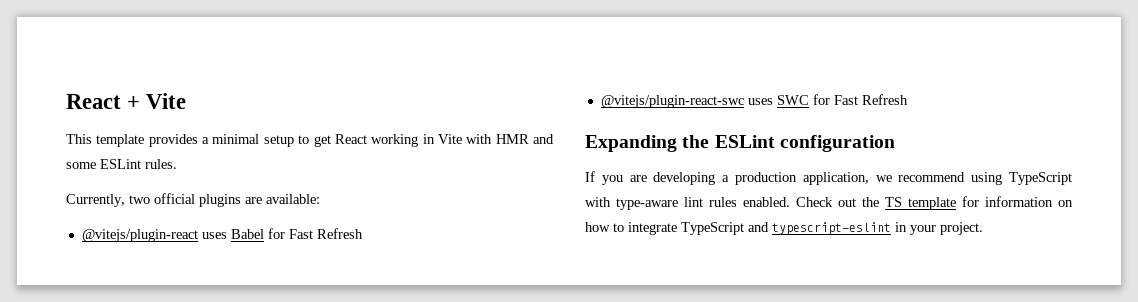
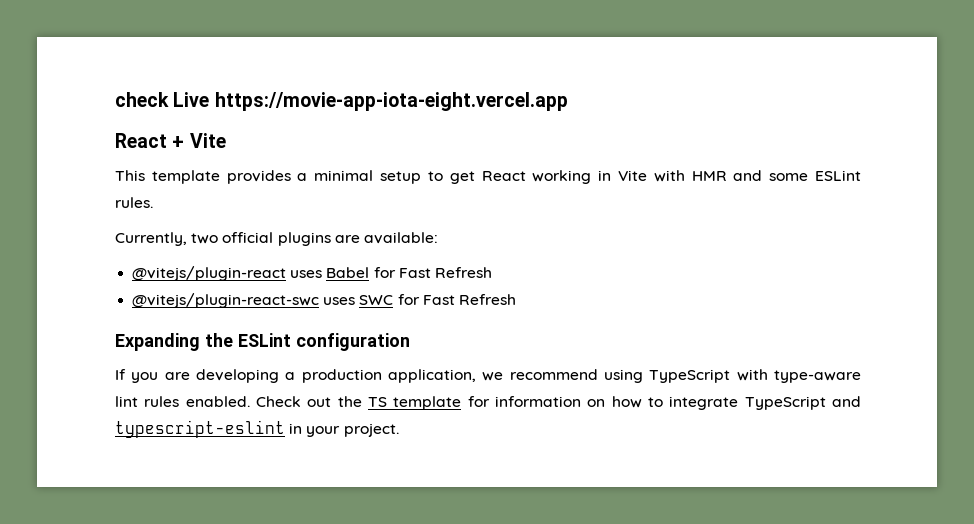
(66, 101) none -> [115,92,568,111] check Live https://movie-app-iota-eight.vercel.app //

